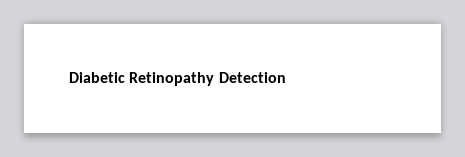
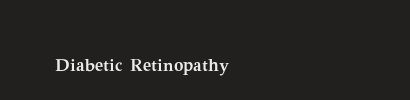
[218,72,286,83] Detection -> (229, 67) none

